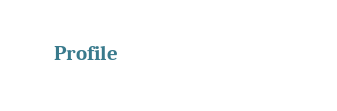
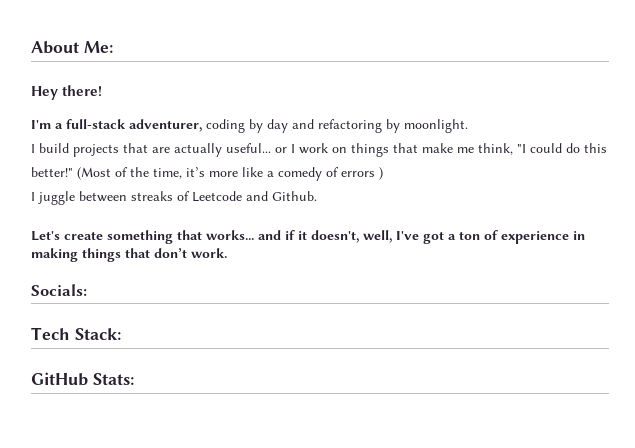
[54,45,118,60] Profile -> [31,41,113,54] [31,85,103,100] [31,119,468,133] [31,143,607,157] [31,167,383,181] [31,191,317,205] [31,230,585,244] [31,248,227,262] [31,284,87,296] [31,327,121,340] [31,372,134,386] About Me: // Hey there! // I'm a full-stack adventurer, coding by day and refactoring by moonlight. // I build projects that are actually useful... or I work on things that make me think, "I could do this better!" (Most of the time, it’s more like a comedy of errors ) // I juggle between streaks of Leetcode and Github. // Let's create something that works... and if it doesn't, well, I've got a ton of experience in making things that don’t work. // Socials: // Tech Stack: // GitHub Stats:

